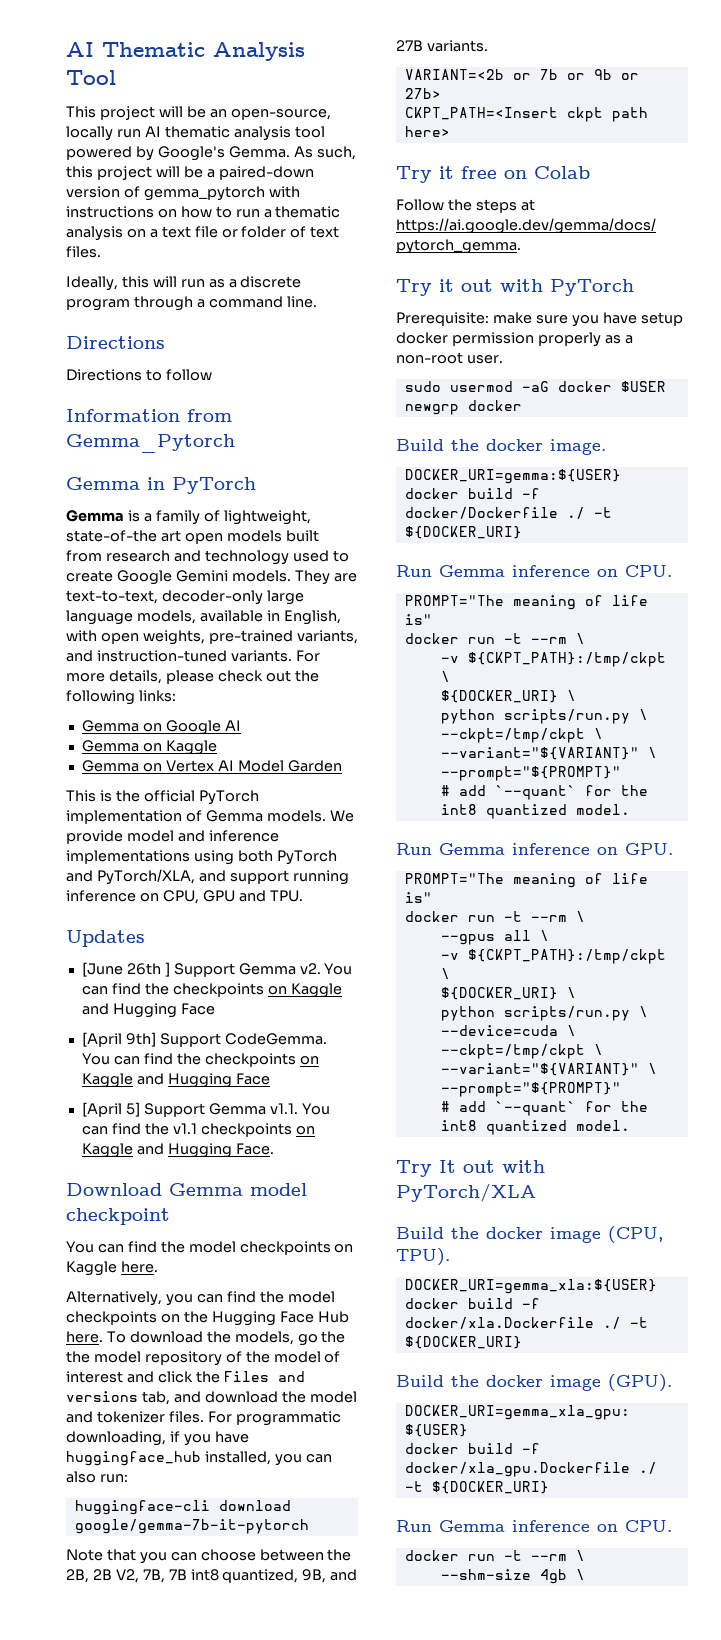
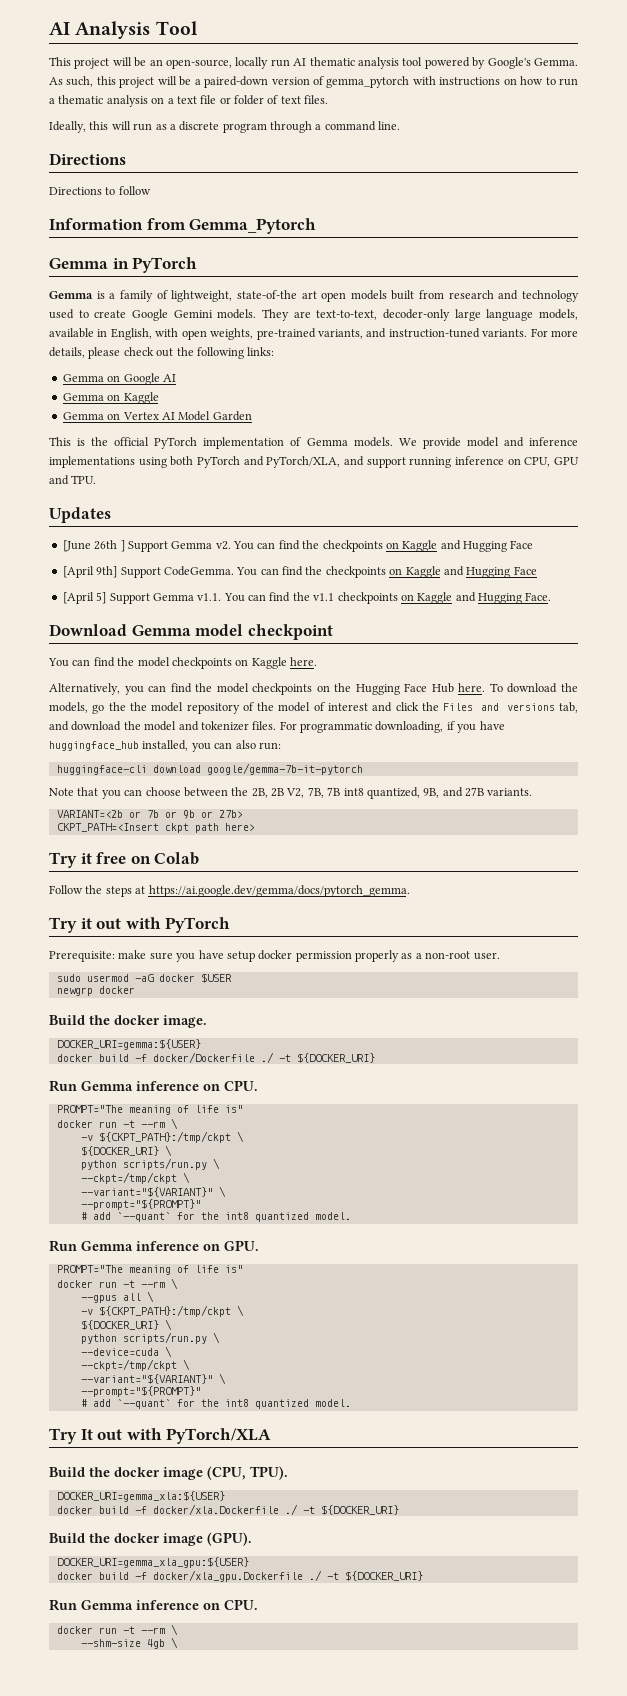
[66,42,205,57] AI Thematic -> [49,22,70,35] AI

